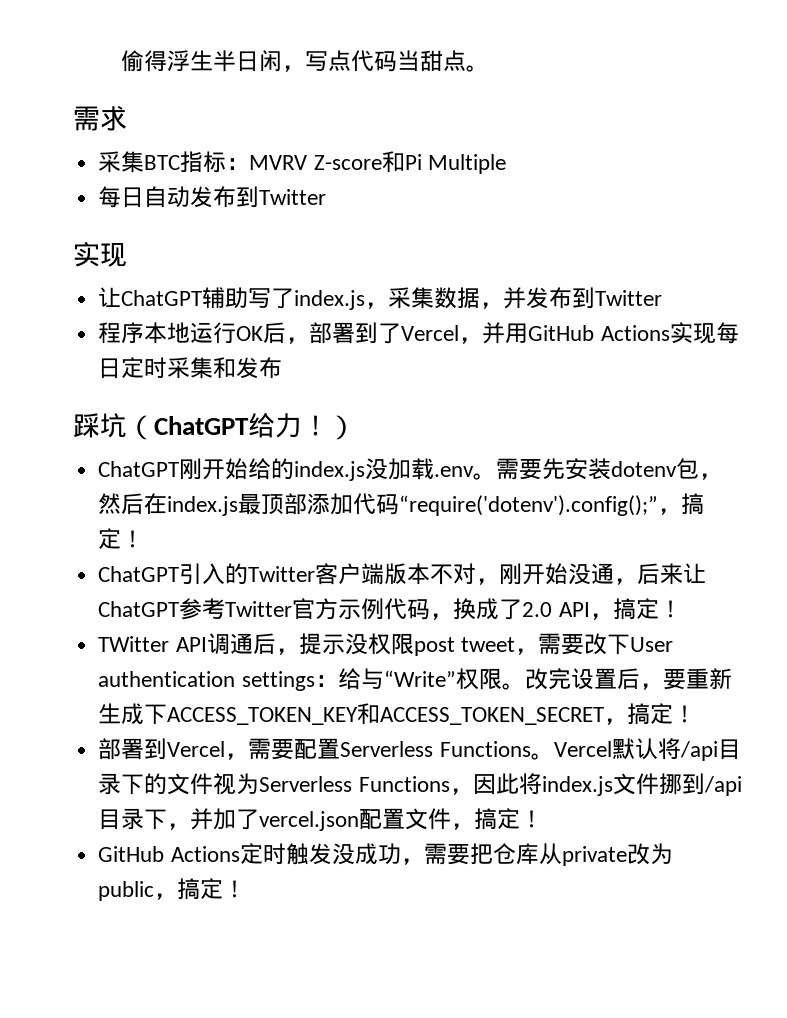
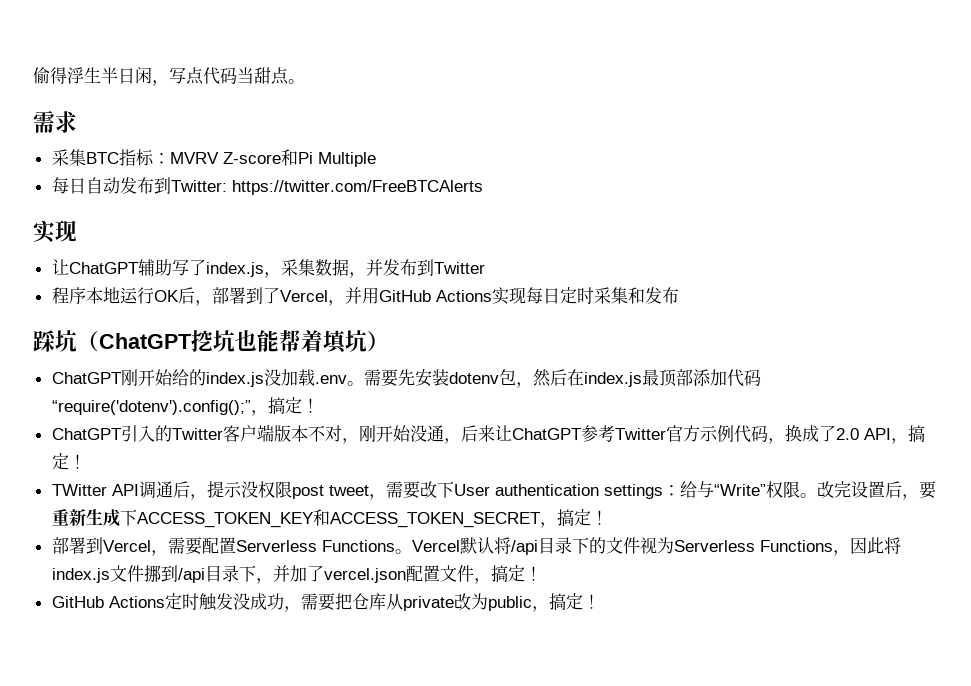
[259,189,327,205] Twitter -> [170,180,483,195] Twitter: https://twitter.com/FreeBTCAlerts
[248,412,329,438] 给力！ -> [191,330,367,354] 挖坑也能帮着填坑

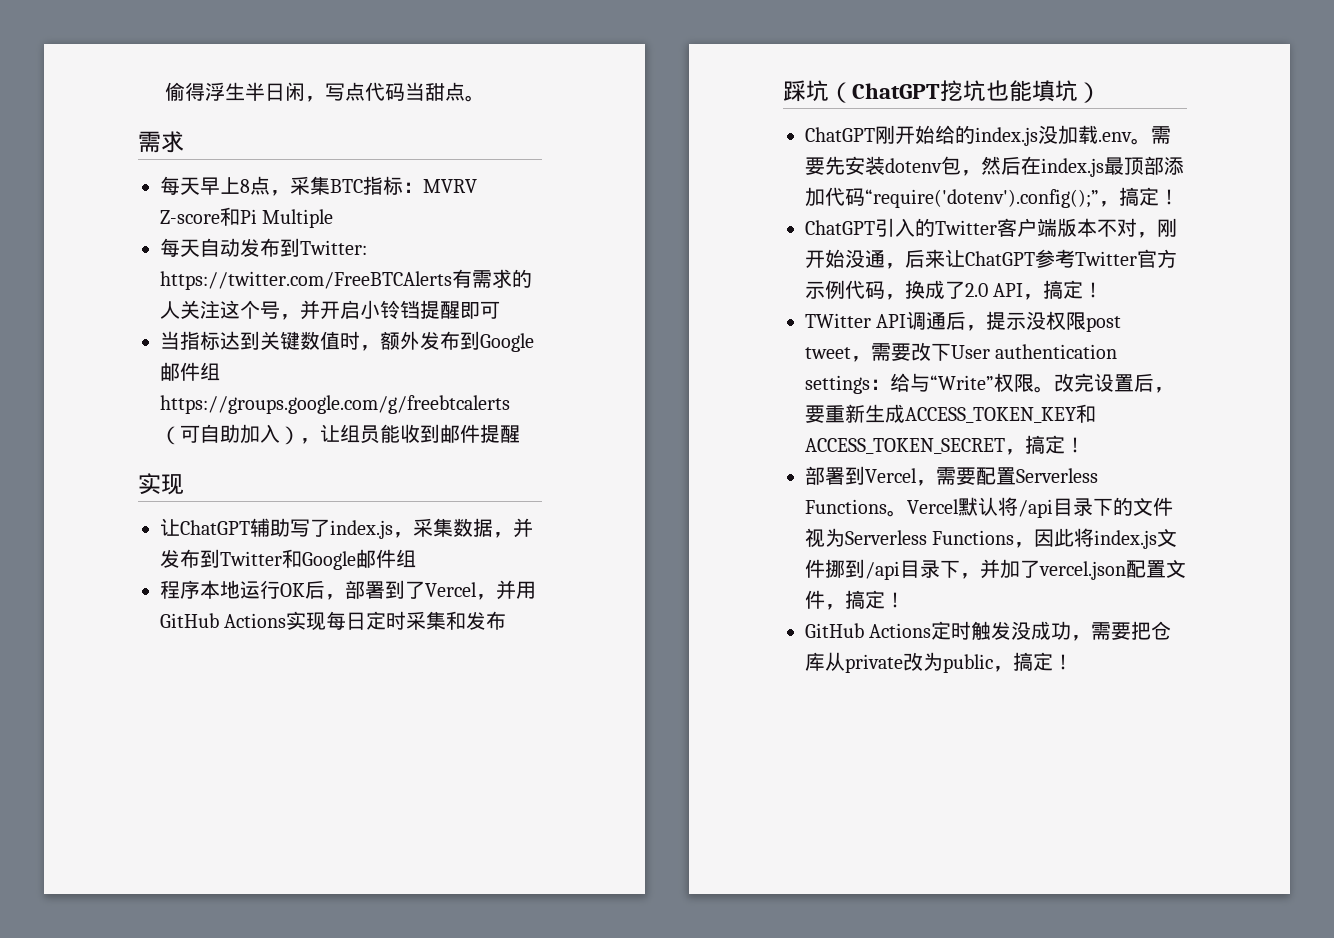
(77, 122) none -> [160,176,290,196] 每天早上8点，
[68,178,86,194] 日 -> [180,239,200,257] 天
(483, 187) none -> [452,269,532,288] [160,300,500,320] [160,331,534,352] [160,362,220,381] [160,395,510,414] [160,424,520,445] 有需求的人关注这个号，并开启小铃铛提醒即可 // 当指标达到关键数值时，额外发布到Google邮件组https://groups.google.com/g/freebtcalerts（可自助加入），让组员能收到邮件提醒
(485, 268) none -> [282,549,416,570] 和Google邮件组
[279,330,323,352] 帮着 -> (1032, 91) none
[119,509,137,526] 下 -> (905, 413) none

